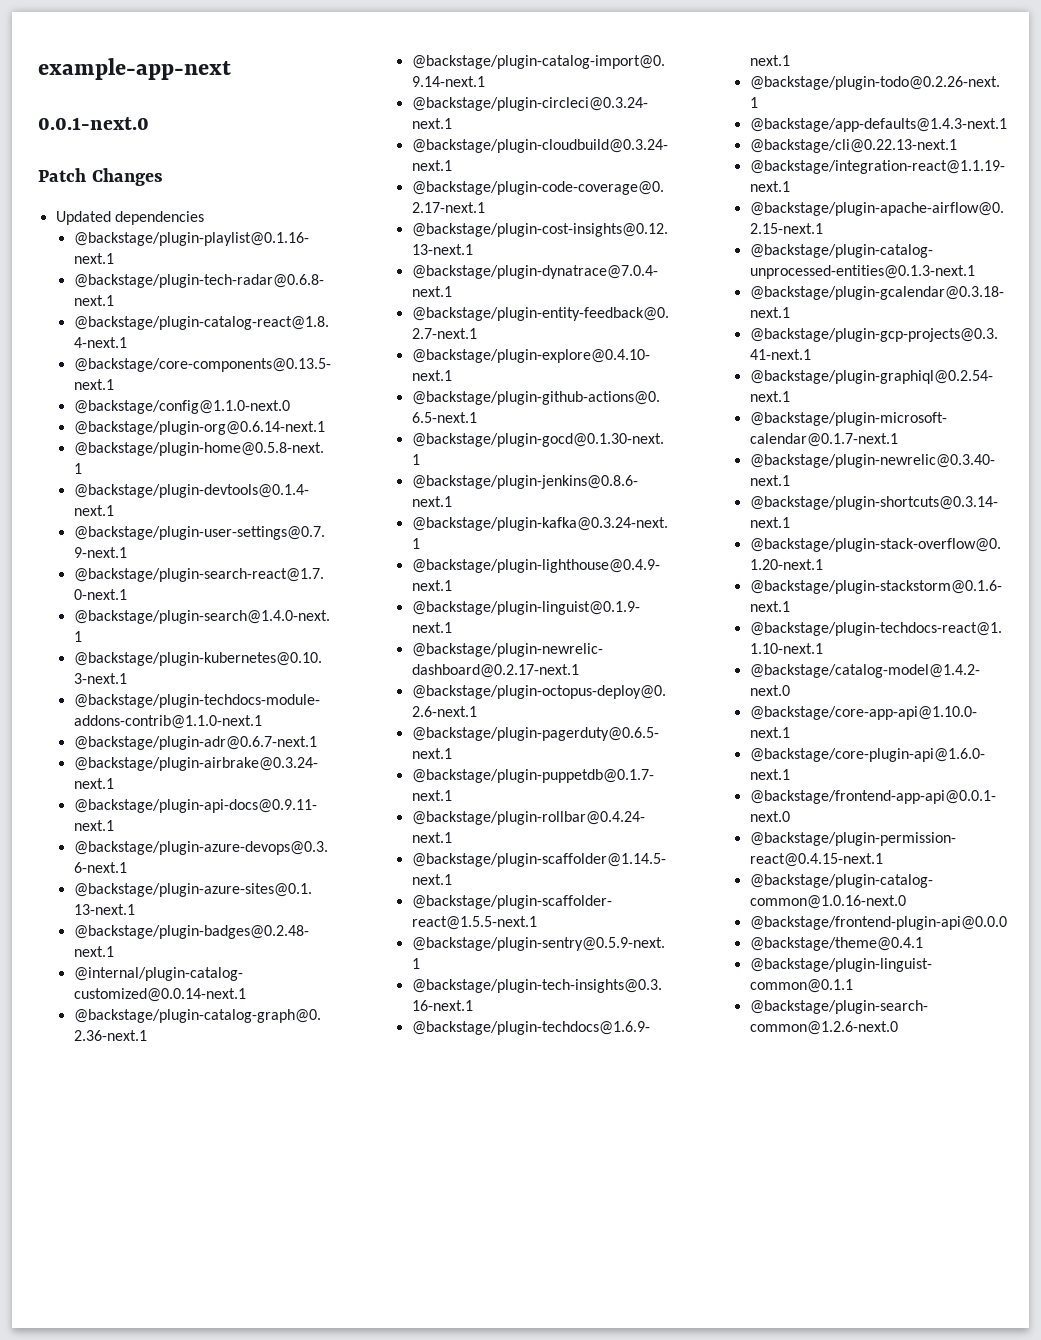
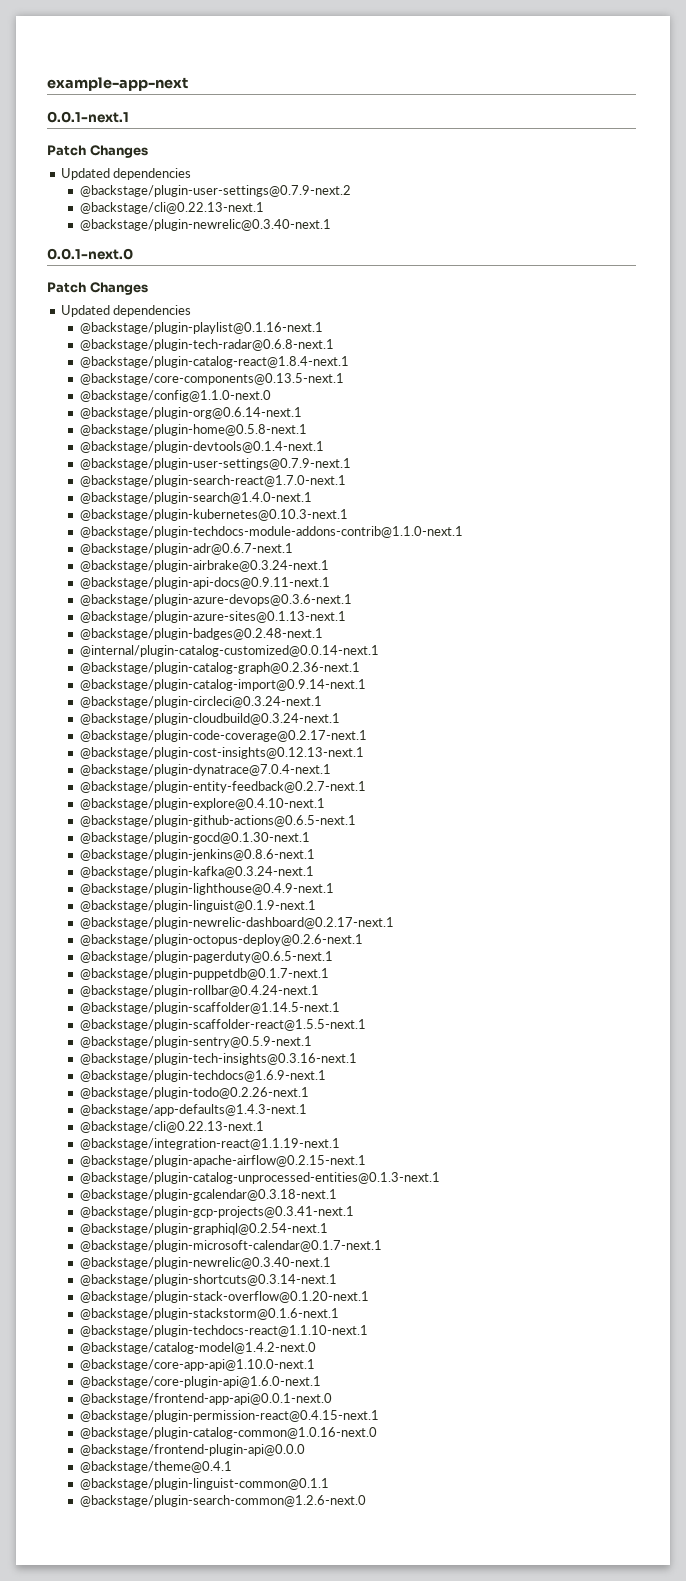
(231, 69) none -> [47,111,129,123] [47,145,148,158] [60,168,192,180] [79,185,351,197] [79,202,264,214] [79,219,331,231] // 0.0.1-next.1 // Patch Changes // Updated dependencies // @backstage/plugin-user-settings@0.7.9-next.2 // @backstage/cli@0.22.13-next.1 // @backstage/plugin-newrelic@0.3.40-next.1

